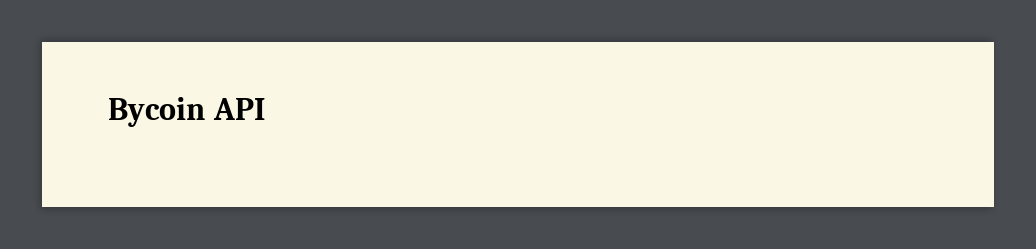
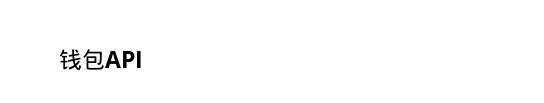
[108,97,205,127] Bycoin -> [59,49,105,71] 钱包

